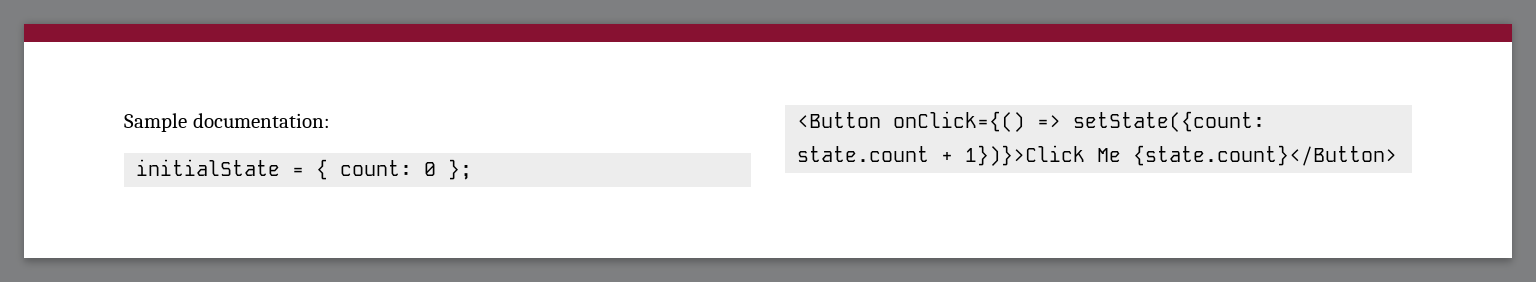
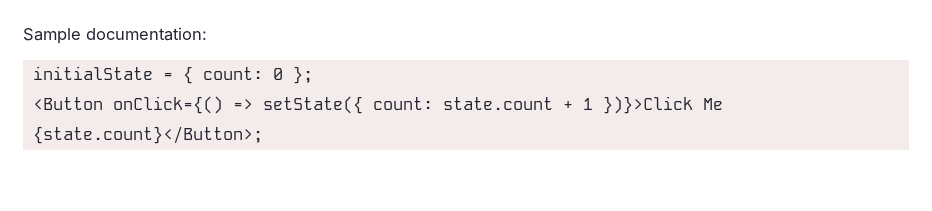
[1073,111,1266,132] [797,145,1398,166] setState({count: state.count + 1})}>Click Me {state.count}</Button> -> [262,96,723,114] [32,126,263,144] setState({ count: state.count + 1 })}>Click Me {state.count}</Button>;

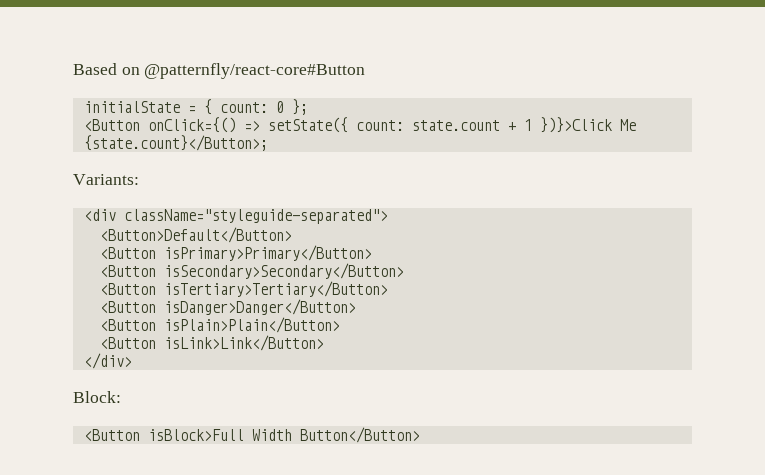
[23,27,207,44] Sample documentation: -> [73,63,366,79] Based on @patternfly/react-core#Button
(263, 135) none -> [73,174,139,185] [83,209,388,224] [99,227,292,243] [99,245,372,261] [99,263,404,279] [99,281,388,297] [99,299,356,315] [99,317,340,333] [99,335,324,351] [83,353,132,369] [73,391,121,403] [83,427,420,443] // Variants: // <div className="styleguide-separated"> // <Button>Default</Button> // <Button isPrimary>Primary</Button> // <Button isSecondary>Secondary</Button> // <Button isTertiary>Tertiary</Button> // <Button isDanger>Danger</Button> // <Button isPlain>Plain</Button> // <Button isLink>Link</Button> // </div> // Block: // <Button isBlock>Full Width Button</Button>

